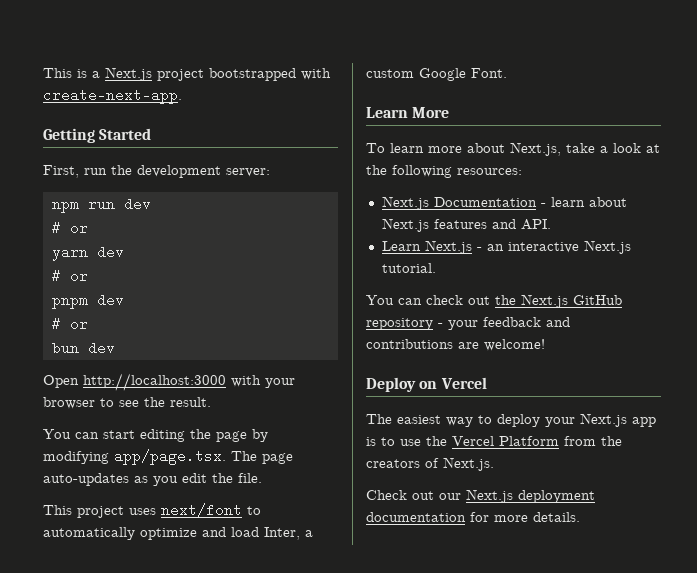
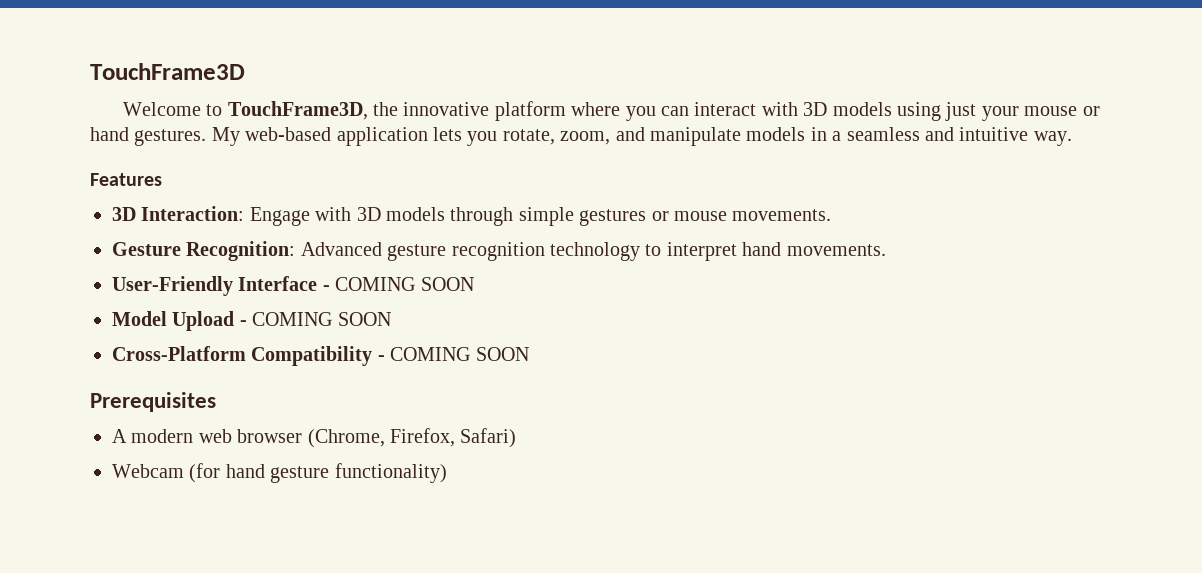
[43,67,331,81] [43,88,182,104] [43,128,152,143] [43,165,270,178] [51,197,151,213] [51,221,88,235] [51,245,124,261] [51,269,88,283] [51,293,124,309] [51,317,88,331] [51,341,115,355] [43,373,295,391] [43,397,211,409] [43,429,268,442] [43,449,293,465] [43,473,262,486] [43,503,261,518] [43,527,313,540] [366,68,507,81] [366,107,450,118] [366,142,660,156] [366,165,522,178] [381,196,627,210] [381,218,551,232] [381,240,631,254] [381,263,436,273] [366,294,622,308] [366,317,570,330] [366,339,545,351] [366,377,487,392] [366,413,656,427] [366,436,622,446] [366,457,494,471] [366,489,595,503] [366,512,580,522] This is a Next.js project bootstrapped with create-next-app. // Getting Started // First, run the development server: // npm run dev // # or // yarn dev // # or // pnpm dev // # or // bun dev // Open http://localhost:3000 with your browser to see the result. // You can start editing the page by modifying app/page.tsx. The page auto-updates as you edit the file. // This project uses next/font to automatically optimize and load Inter, a custom Google Font. // Learn More // To learn more about Next.js, take a look at the following resources: // Next.js Documentation - learn about Next.js features and API. // Learn Next.js - an interactive Next.js tutorial. // You can check out the Next.js GitHub repository - your feedback and contributions are welcome! // Deploy on Vercel // The easiest way to deploy your Next.js app is to use the Vercel Platform from the creators of Next.js. // Check out our Next.js deployment documentation for more details. -> [90,63,245,80] [122,101,1100,121] [90,127,1072,146] [90,173,162,186] [112,206,832,226] [112,241,886,261] [112,276,474,296] [112,311,391,331] [112,346,529,366] [90,392,216,412] [112,428,517,448] [112,463,447,483] TouchFrame3D // Welcome to TouchFrame3D, the innovative platform where you can interact with 3D models using just your mouse or hand gestures. My web-based application lets you rotate, zoom, and manipulate models in a seamless and intuitive way. // Features // 3D Interaction: Engage with 3D models through simple gestures or mouse movements. // Gesture Recognition: Advanced gesture recognition technology to interpret hand movements. // User-Friendly Interface - COMING SOON // Model Upload - COMING SOON // Cross-Platform Compatibility - COMING SOON // Prerequisites // A modern web browser (Chrome, Firefox, Safari) // Webcam (for hand gesture functionality)

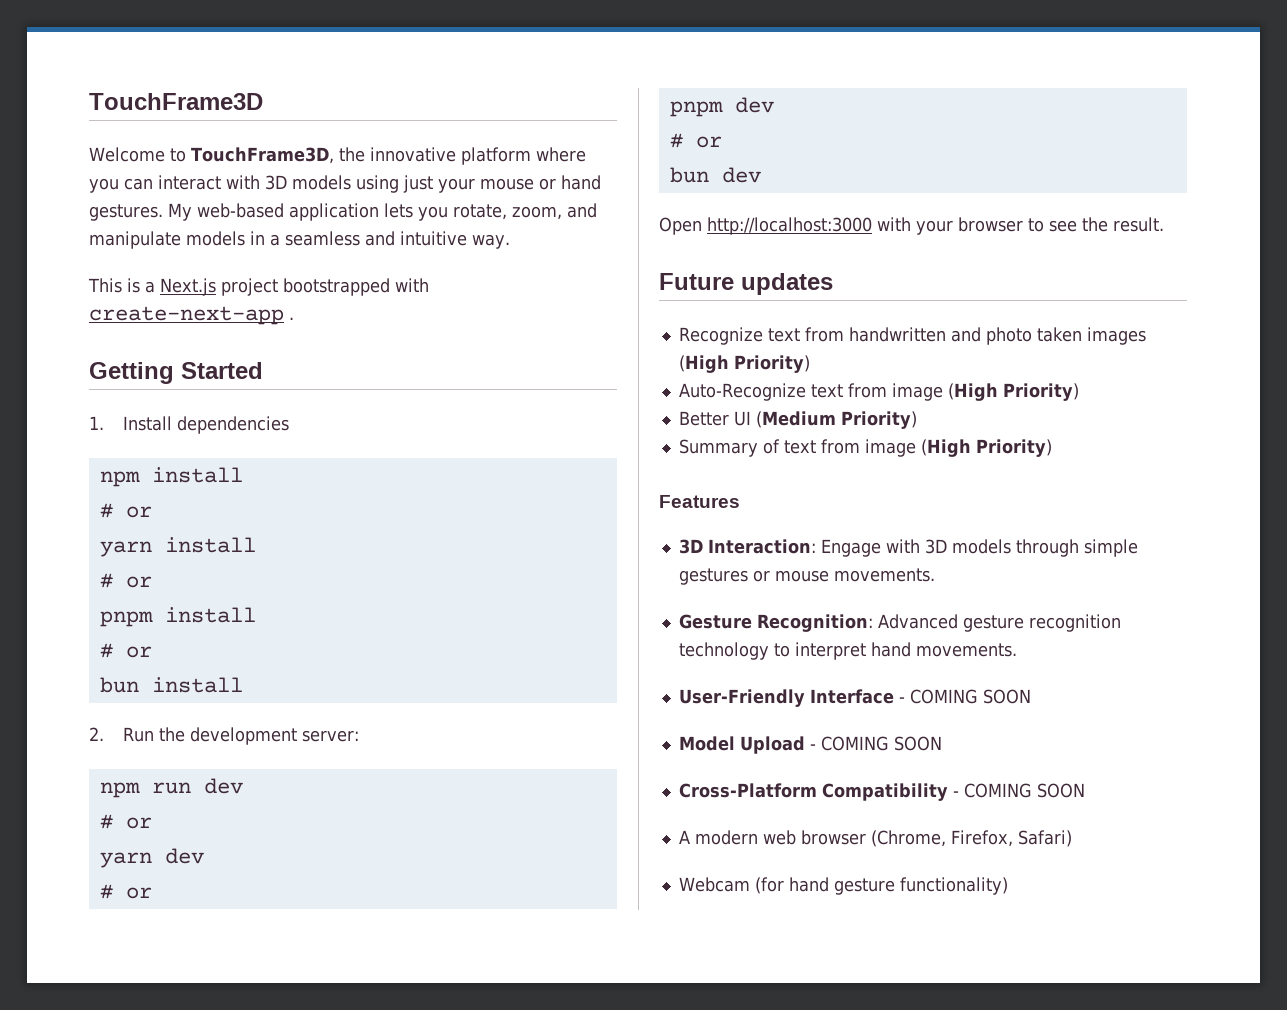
(1072, 138) none -> [88,278,429,296] [89,306,294,325] [89,362,263,384] [89,416,289,434] [99,467,243,487] [99,503,152,518] [99,537,256,557] [99,573,152,588] [99,607,256,627] [99,643,152,658] [99,677,243,693] [89,727,359,745] [99,778,243,798] [99,814,152,829] [99,848,204,868] [99,884,152,899] [669,97,774,117] [669,133,722,148] [669,167,761,183] [659,217,1164,235] [659,273,833,295] [678,327,1146,345] [678,355,810,373] [678,383,1079,401] [678,411,917,429] [678,439,1052,457] // This is a Next.js project bootstrapped with create-next-app . // Getting Started // 1. Install dependencies // npm install // # or // yarn install // # or // pnpm install // # or // bun install // 2. Run the development server: // npm run dev // # or // yarn dev // # or // pnpm dev // # or // bun dev // Open http://localhost:3000 with your browser to see the result. // Future updates // Recognize text from handwritten and photo taken images (High Priority) // Auto-Recognize text from image (High Priority) // Better UI (Medium Priority) // Summary of text from image (High Priority)
[90,392,216,412] // Prerequisites -> (1085, 790) none

